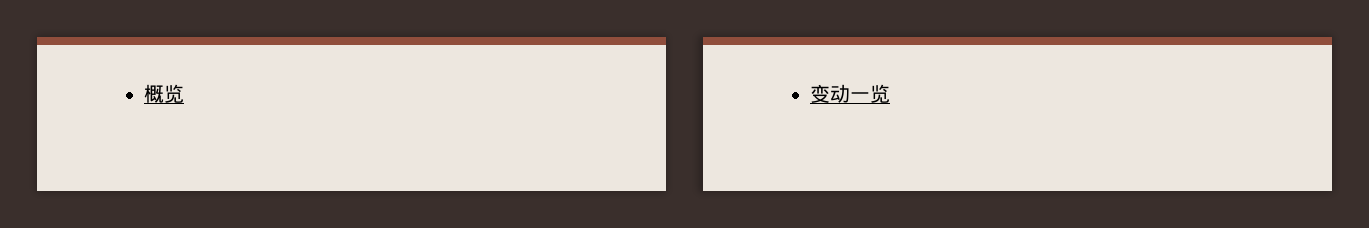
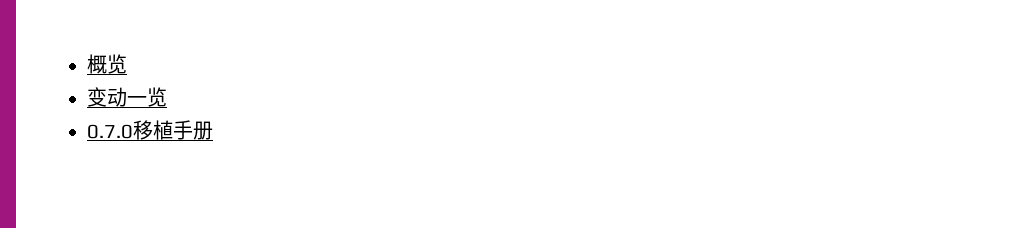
(890, 93) none -> [87,120,213,140] // 0.7.0移植手册

